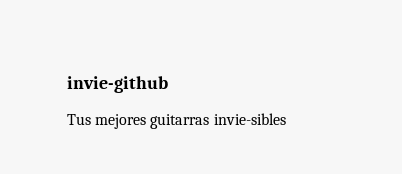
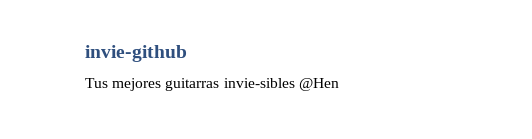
(286, 119) none -> [298,78,339,91] @Hen

